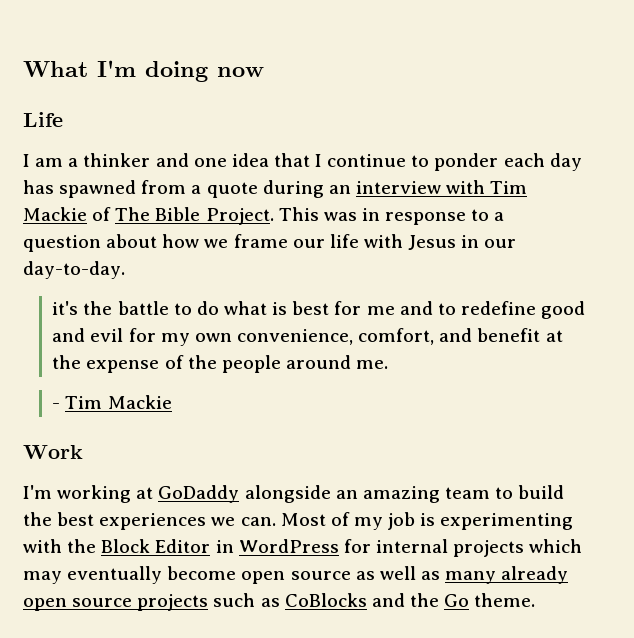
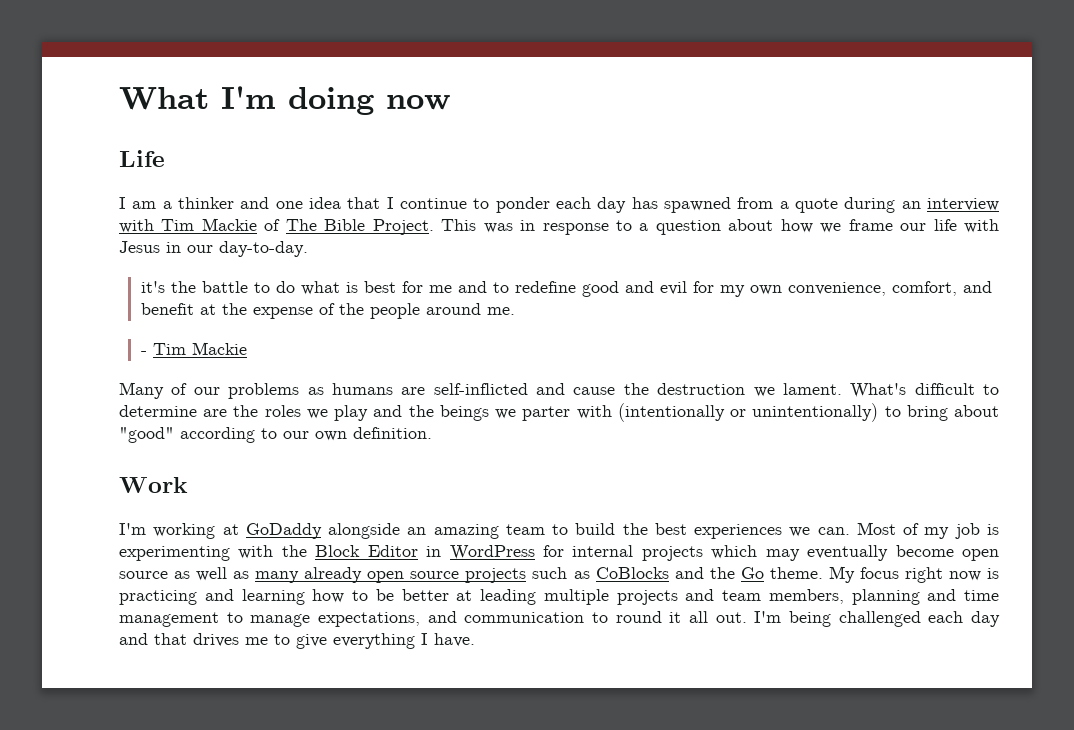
(172, 402) none -> [119,382,999,399] [119,403,1000,422] [119,427,432,443] // Many of our problems as humans are self-inflicted and cause the destruction we lament. What's difficult to determine are the roles we play and the beings we parter with (intentionally or unintentionally) to bring about "good" according to our own definition.
(536, 600) none -> [828,566,999,583] [119,589,999,605] [119,611,1000,627] [119,633,475,649] My focus right now is practicing and learning how to be better at leading multiple projects and team members, planning and time management to manage expectations, and communication to round it all out. I'm being challenged each day and that drives me to give everything I have.

